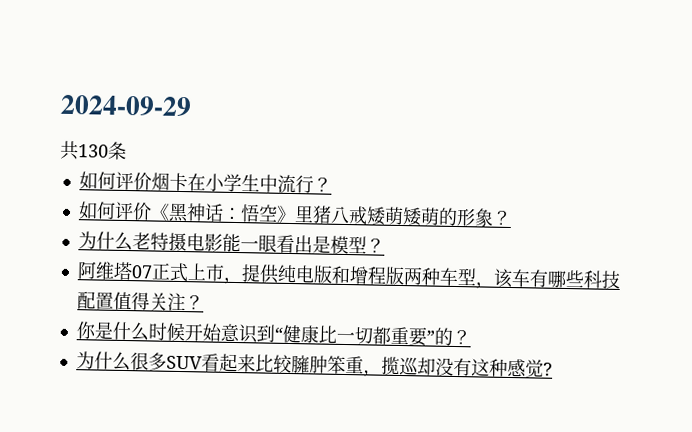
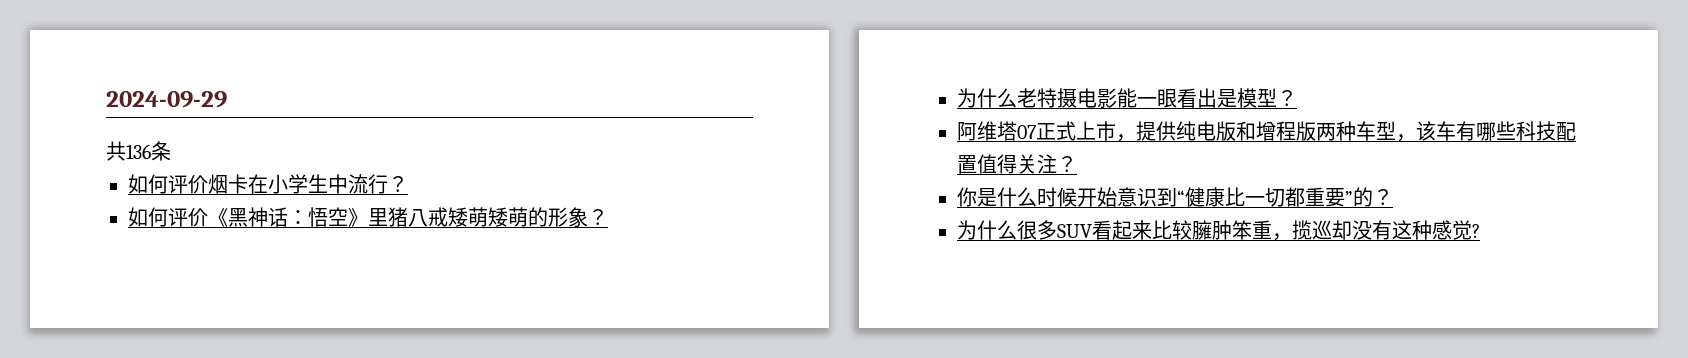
[78,144,109,158] 130 -> [126,144,151,159] 136

